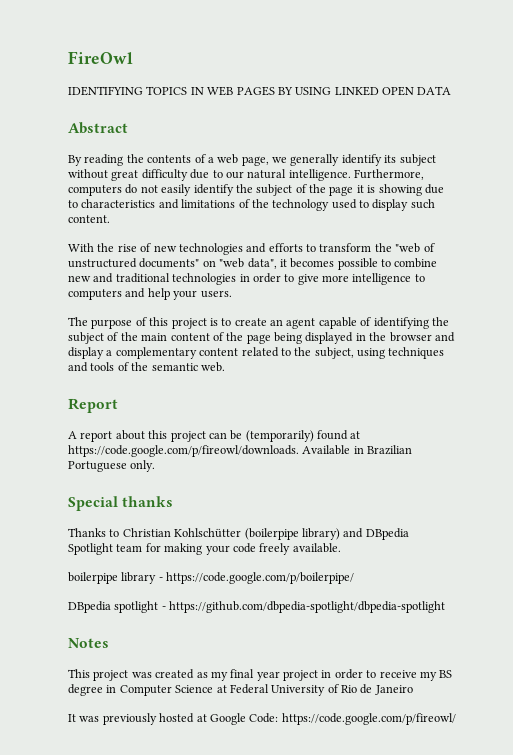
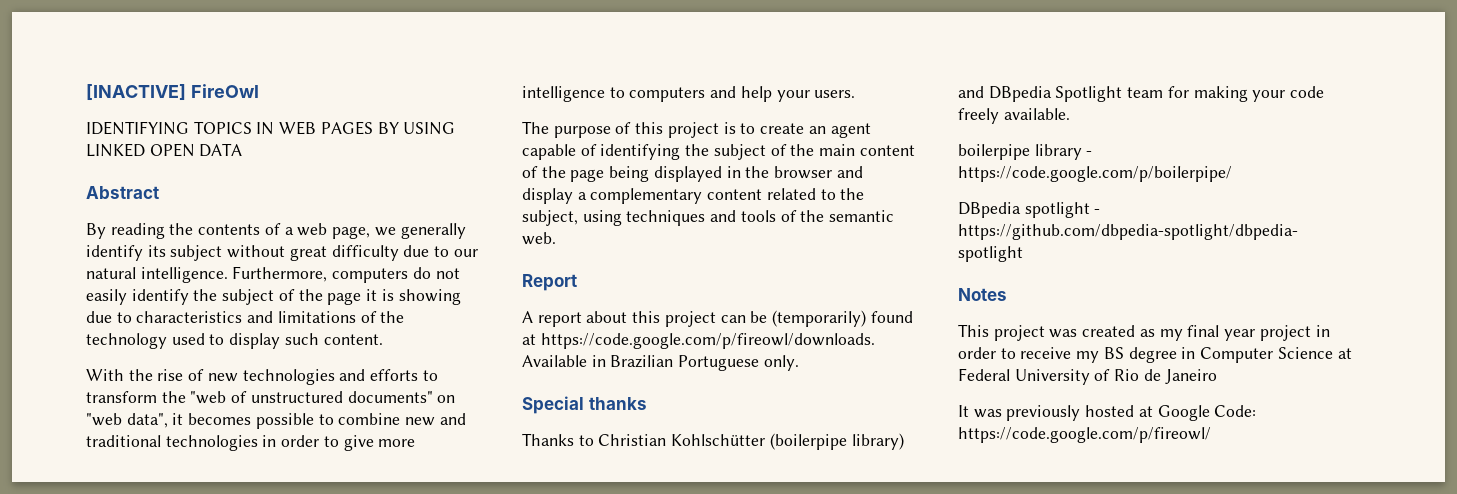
(68, 57) none -> [86,84,186,101] [INACTIVE]

